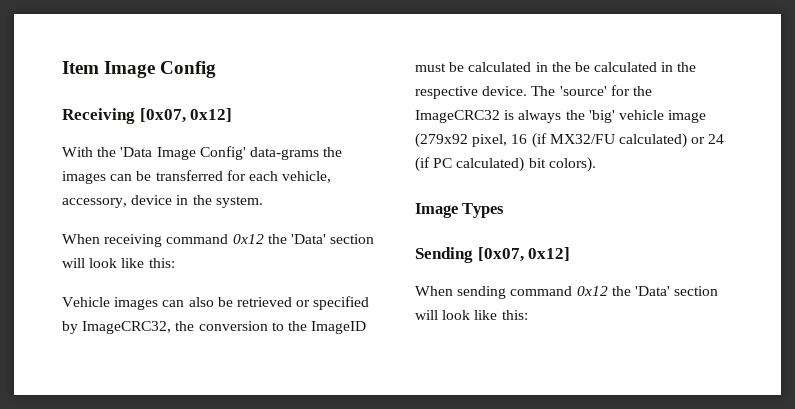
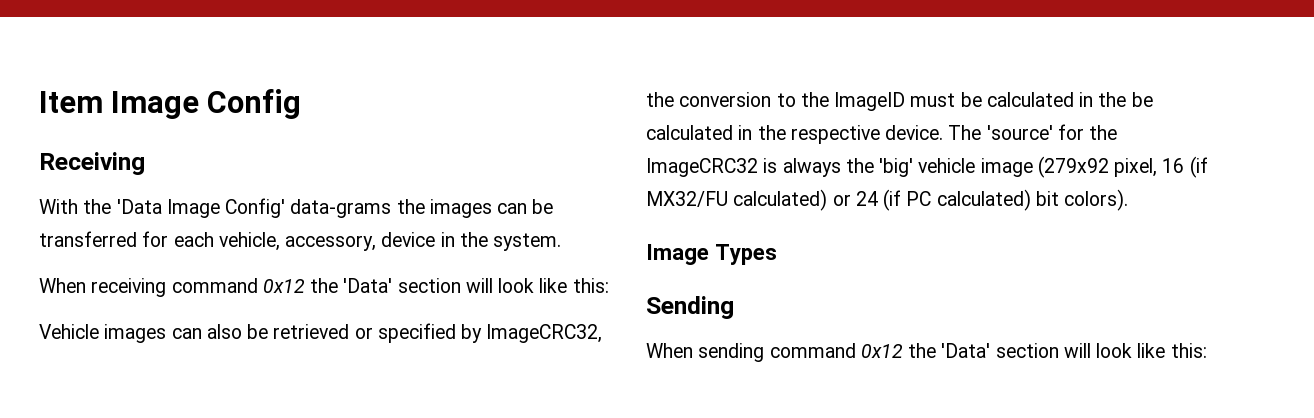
[139,108,233,123] [0x07, 0x12] -> (145, 163) none
[477,247,571,262] [0x07, 0x12] -> (734, 307) none

